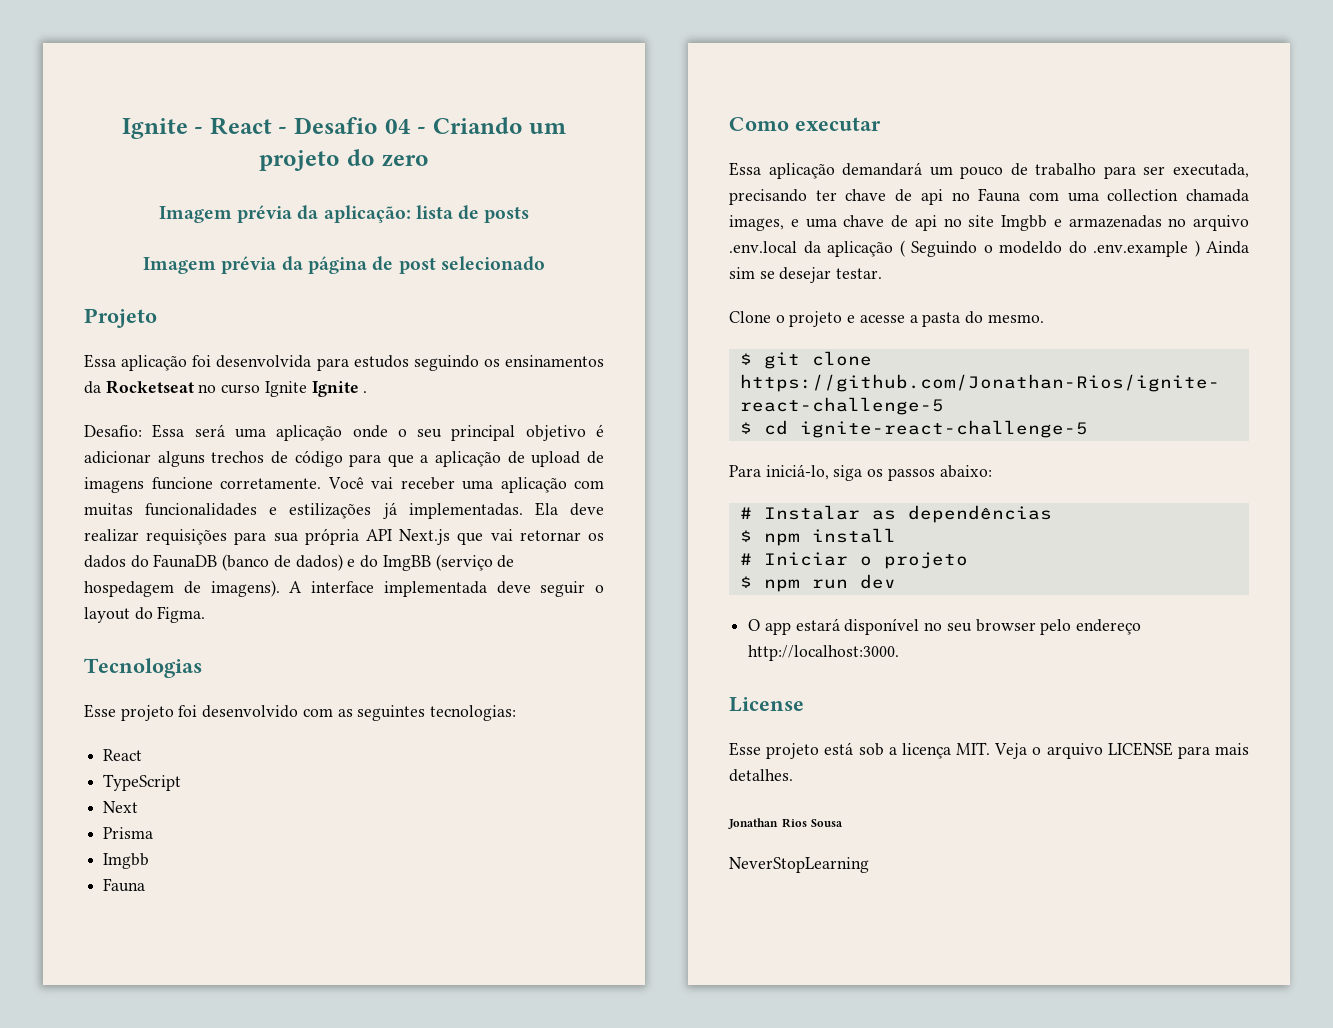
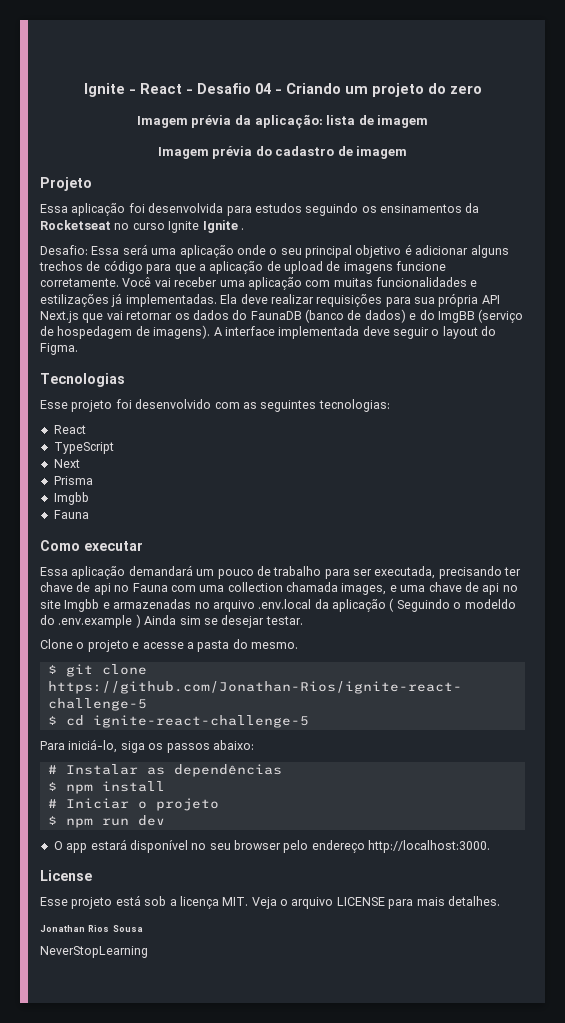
[484,206,530,223] [143,256,545,274] posts // Imagem prévia da página de post selecionado -> [377,115,429,128] [157,146,408,159] imagem // Imagem prévia do cadastro de imagem

